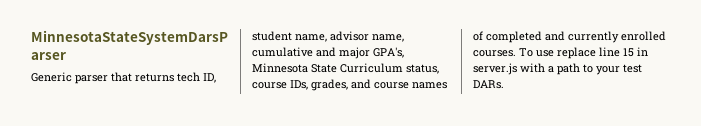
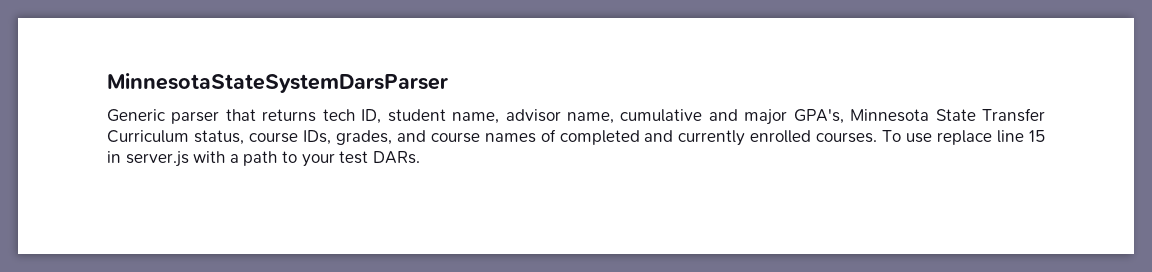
(337, 68) none -> [982,108,1045,122] Transfer

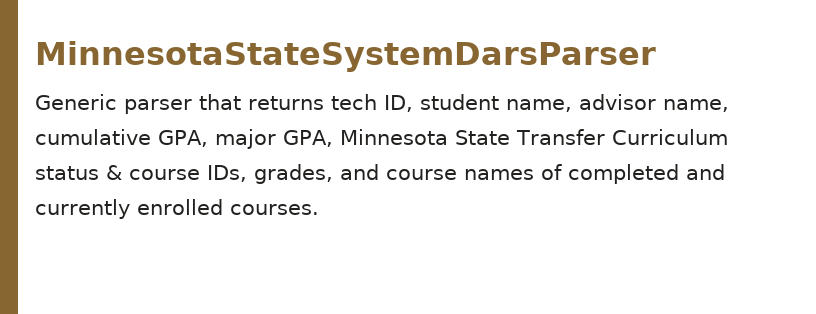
[708,109,844,125] and major GPA's, -> [158,129,333,149] GPA, major GPA,
[193,130,244,145] status, -> [35,165,122,180] status &
[882,130,1046,145] [107,151,420,167] To use replace line 15 in server.js with a path to your test DARs. -> (319, 209) none

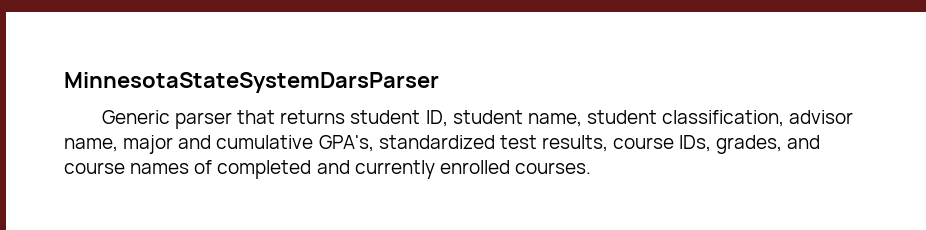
[331,94,377,110] tech -> [350,110,421,124] student
[579,94,729,112] [35,129,728,149] [35,165,122,180] advisor name, cumulative GPA, major GPA, Minnesota State Transfer Curriculum status & -> [586,110,854,127] [64,135,608,154] student classification, advisor name, major and cumulative GPA's, standardized test results,

